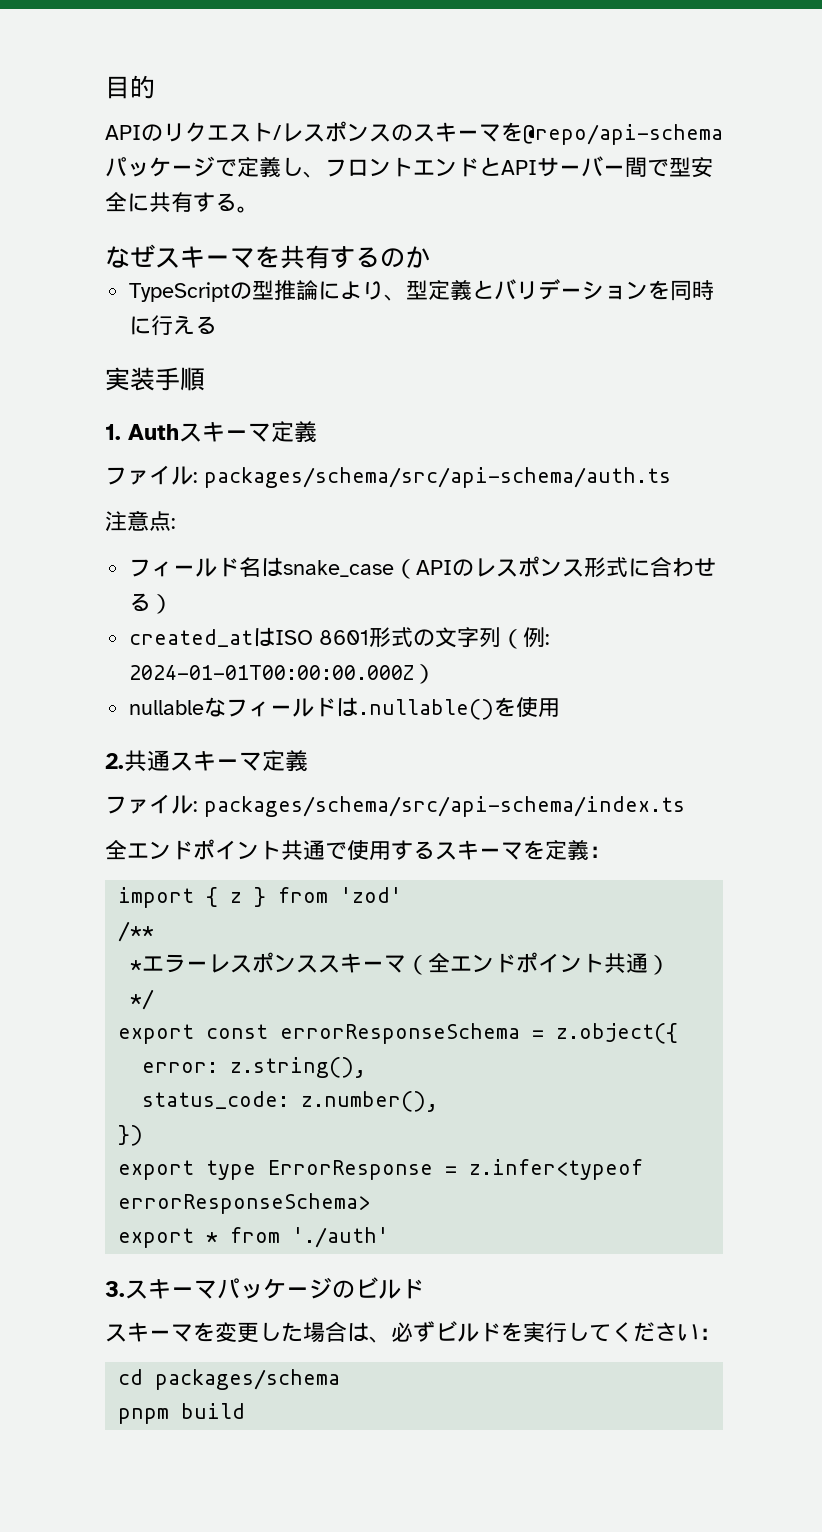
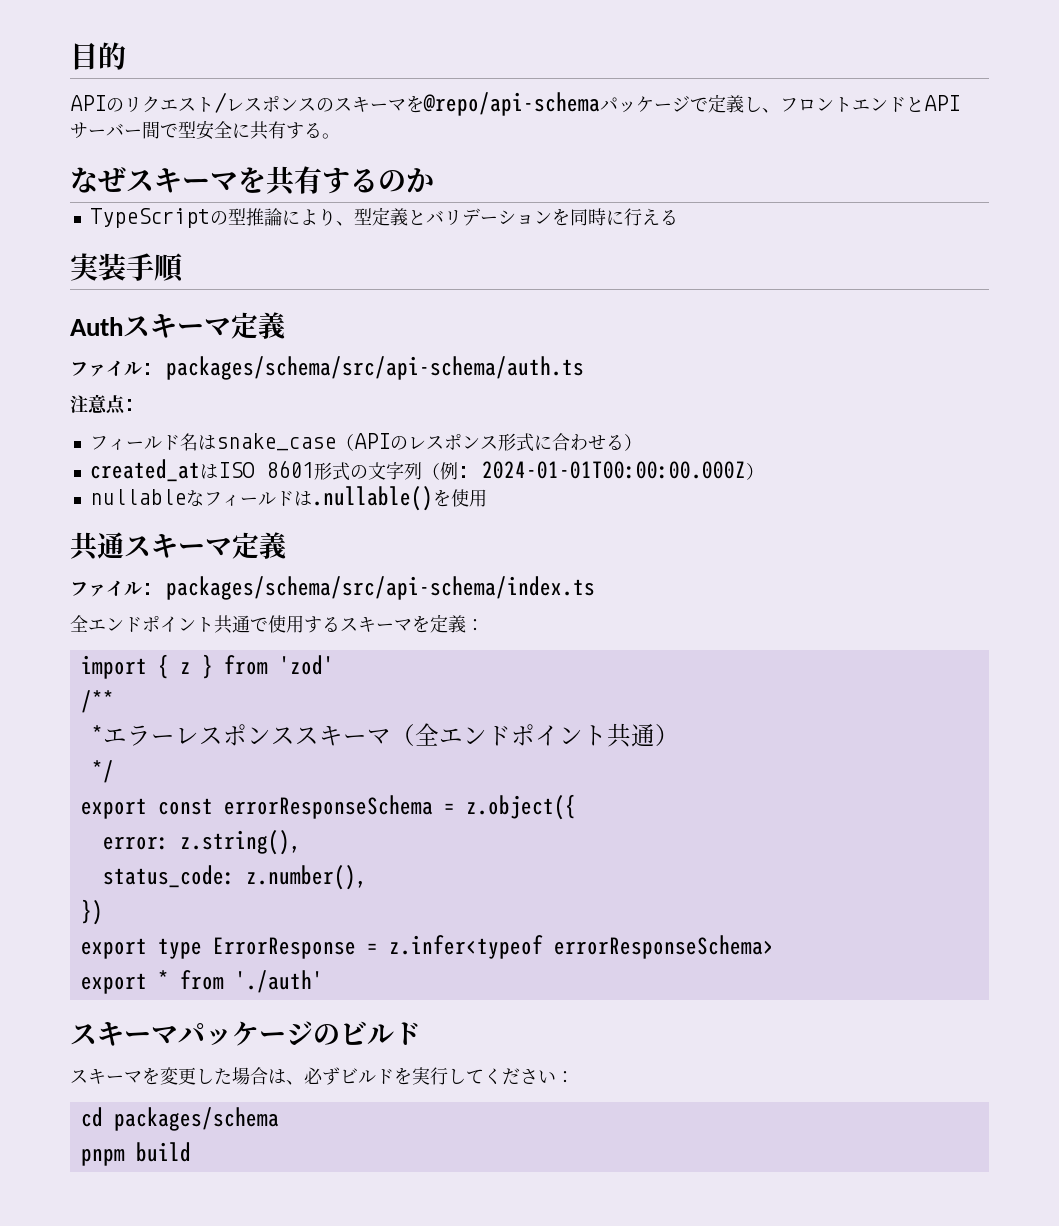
[105,424,121,440] 1. -> (184, 267) none
[105,753,124,769] 2. -> (487, 498) none
[105,1281,125,1297] 3. -> (323, 981) none

